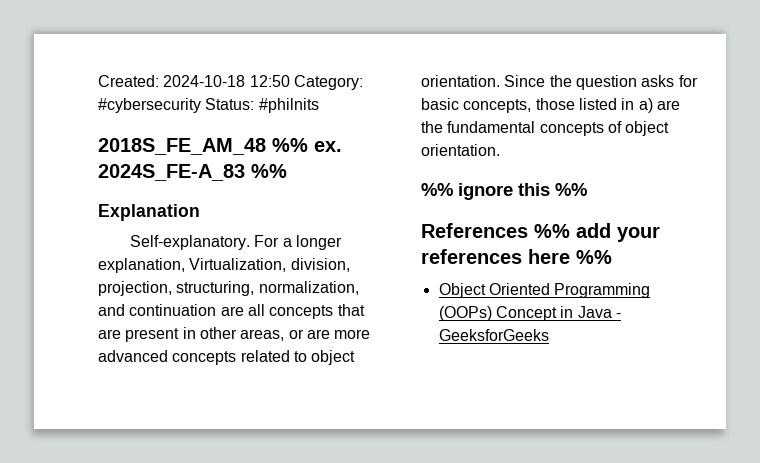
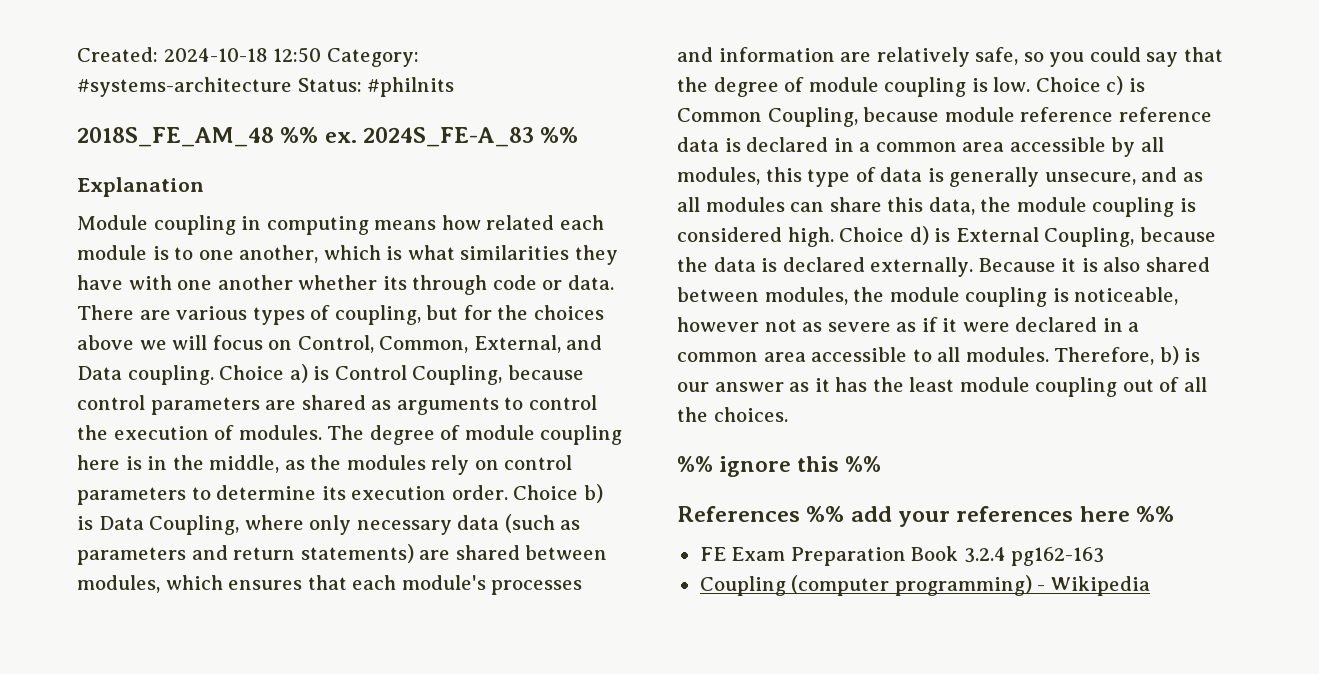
[98,98,201,113] #cybersecurity -> [77,77,292,97] #systems-architecture
[130,235,343,250] [98,258,350,273] [98,281,359,296] [98,304,365,319] [98,327,371,342] [98,350,356,365] [421,75,698,90] [421,98,680,113] [421,121,670,136] [421,144,500,156] Self-explanatory. For a longer explanation, Virtualization, division, projection, structuring, normalization, and continuation are all concepts that are present in other areas, or are more advanced concepts related to object orientation. Since the question asks for basic concepts, those listed in a) are the fundamental concepts of object orientation. -> [77,215,604,235] [77,245,618,265] [77,275,614,295] [77,305,604,325] [77,335,603,353] [77,364,584,385] [77,395,597,415] [77,425,623,445] [77,455,573,475] [77,484,603,505] [77,514,581,535] [77,544,608,565] [77,575,583,595] [677,47,1223,67] [677,76,1145,97] [677,107,1212,127] [677,137,1164,157] [677,167,1203,187] [677,197,1196,217] [677,226,1216,247] [677,257,1210,277] [677,287,1179,307] [677,317,1140,332] [677,346,1201,365] [677,377,1207,397] [677,407,788,422] Module coupling in computing means how related each module is to one another, which is what similarities they have with one another whether its through code or data. There are various types of coupling, but for the choices above we will focus on Control, Common, External, and Data coupling. Choice a) is Control Coupling, because control parameters are shared as arguments to control the execution of modules. The degree of module coupling here is in the middle, as the modules rely on control parameters to determine its execution order. Choice b) is Data Coupling, where only necessary data (such as parameters and return statements) are shared between modules, which ensures that each module's processes and information are relatively safe, so you could say that the degree of module coupling is low. Choice c) is Common Coupling, because module reference reference data is declared in a common area accessible by all modules, this type of data is generally unsecure, and as all modules can share this data, the module coupling is considered high. Choice d) is External Coupling, because the data is declared externally. Because it is also shared between modules, the module coupling is noticeable, however not as severe as if it were declared in a common area accessible to all modules. Therefore, b) is our answer as it has the least module coupling out of all the choices.
[438,283,651,298] [438,306,621,321] [438,329,549,341] Object Oriented Programming (OOPs) Concept in Java - GeeksforGeeks -> [699,546,1105,566] [699,575,1150,596] FE Exam Preparation Book 3.2.4 pg162-163 // Coupling (computer programming) - Wikipedia

